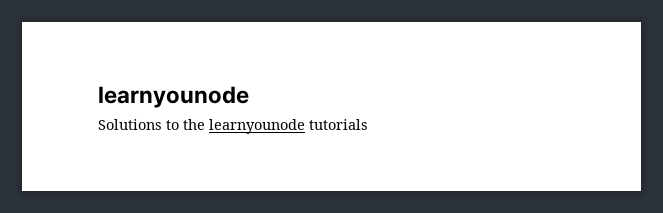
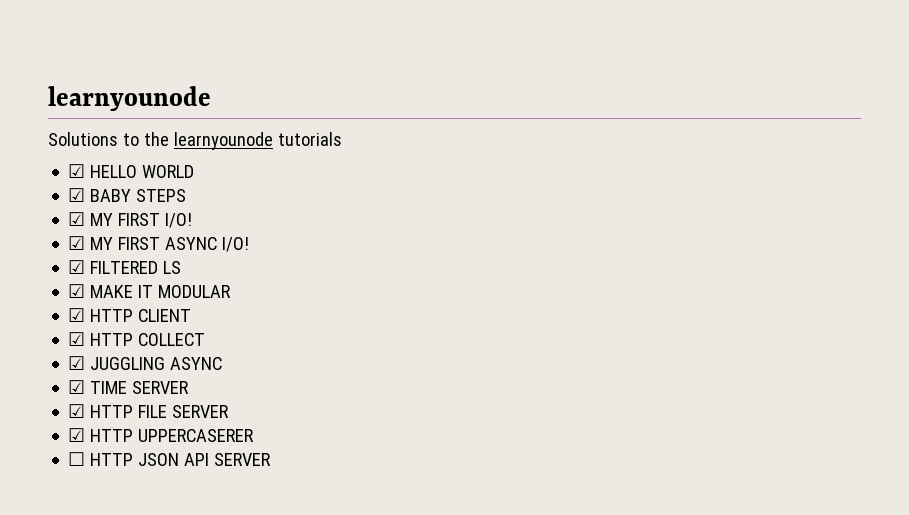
(368, 124) none -> [68,164,195,178] [68,188,187,202] [68,212,193,228] [68,236,250,252] [68,260,182,274] [68,284,232,298] [68,308,192,322] [68,332,206,346] [68,356,223,370] [68,380,190,394] [68,404,230,418] [68,428,255,442] [68,452,272,466] // ☑ HELLO WORLD // ☑ BABY STEPS // ☑ MY FIRST I/O! // ☑ MY FIRST ASYNC I/O! // ☑ FILTERED LS // ☑ MAKE IT MODULAR // ☑ HTTP CLIENT // ☑ HTTP COLLECT // ☑ JUGGLING ASYNC // ☑ TIME SERVER // ☑ HTTP FILE SERVER // ☑ HTTP UPPERCASERER // ☐ HTTP JSON API SERVER

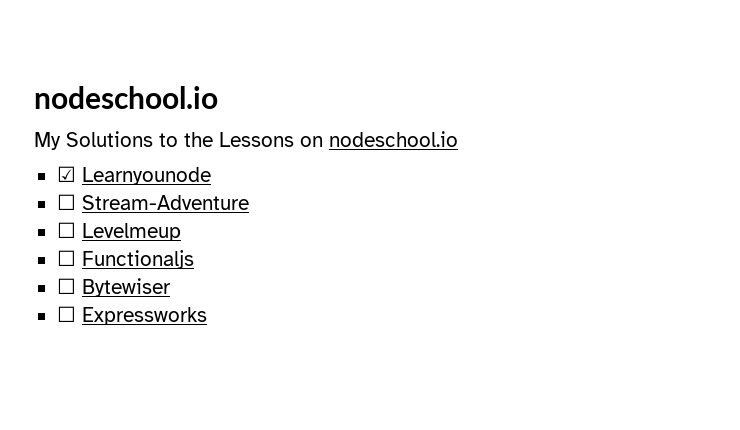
[48,86,211,111] learnyounode // -> [34,86,218,109] [34,132,61,150] nodeschool.io // My
[173,132,342,150] [68,164,195,178] [68,188,187,202] [68,212,193,228] [68,236,250,252] [68,260,182,274] [68,284,232,298] [68,308,192,322] [68,332,206,346] [68,356,223,370] [68,380,190,394] [68,404,230,418] [68,428,255,442] [68,452,272,466] learnyounode tutorials // ☑ HELLO WORLD // ☑ BABY STEPS // ☑ MY FIRST I/O! // ☑ MY FIRST ASYNC I/O! // ☑ FILTERED LS // ☑ MAKE IT MODULAR // ☑ HTTP CLIENT // ☑ HTTP COLLECT // ☑ JUGGLING ASYNC // ☑ TIME SERVER // ☑ HTTP FILE SERVER // ☑ HTTP UPPERCASERER // ☐ HTTP JSON API SERVER -> [219,131,458,147] [56,166,211,185] [56,194,249,210] [56,222,181,241] [56,250,194,269] [56,278,171,297] [56,306,207,325] Lessons on nodeschool.io // ☑ Learnyounode // ☐ Stream-Adventure // ☐ Levelmeup // ☐ Functionaljs // ☐ Bytewiser // ☐ Expressworks

